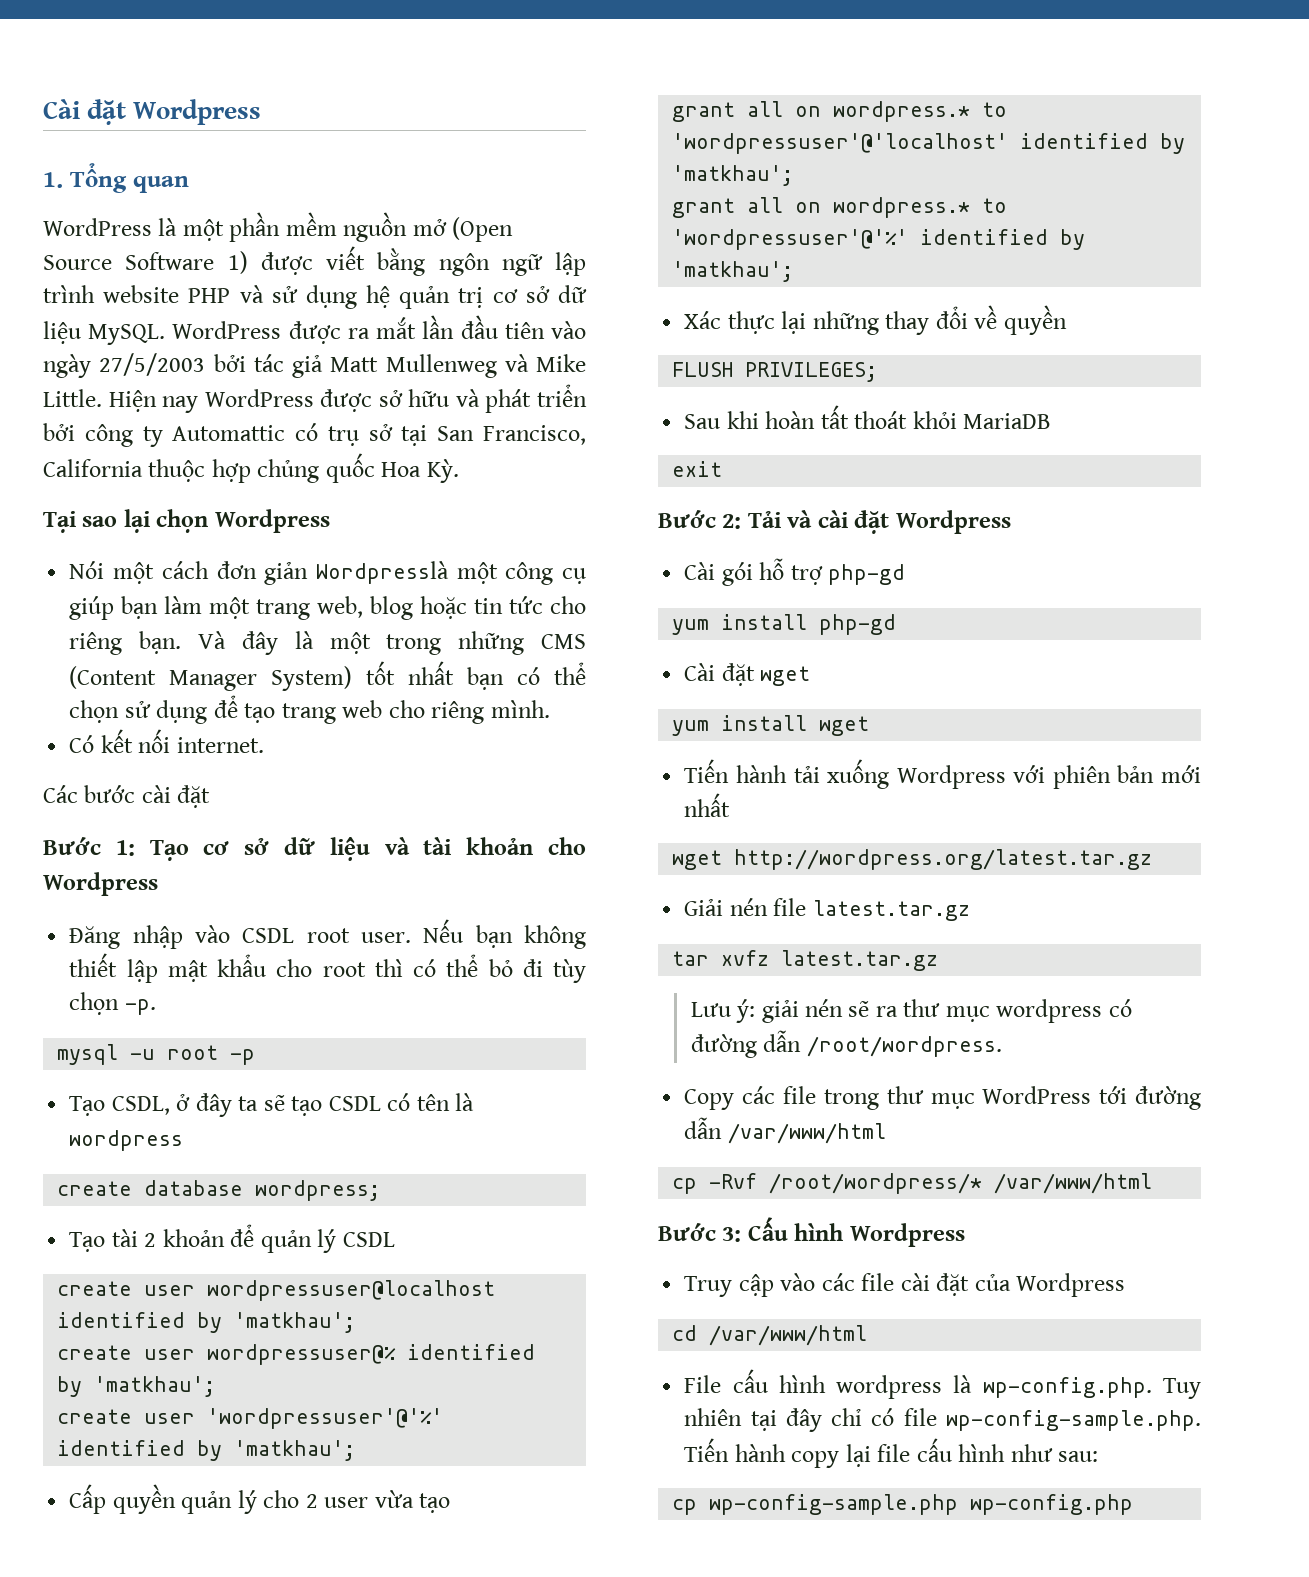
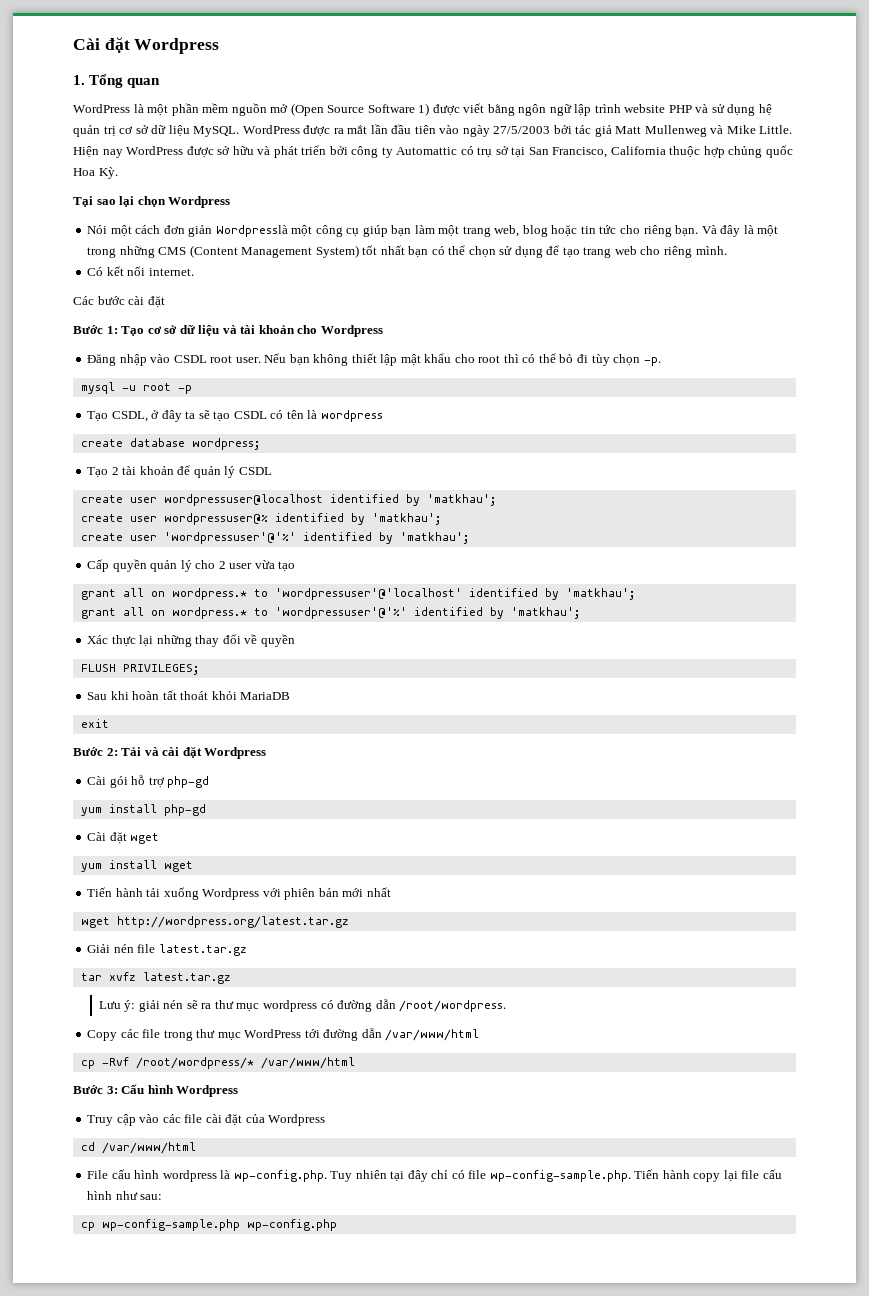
[169,670,258,691] Manager -> [241,247,313,258] Management
[111,1229,157,1247] tài 2 -> [111,466,137,475] 2 tài

